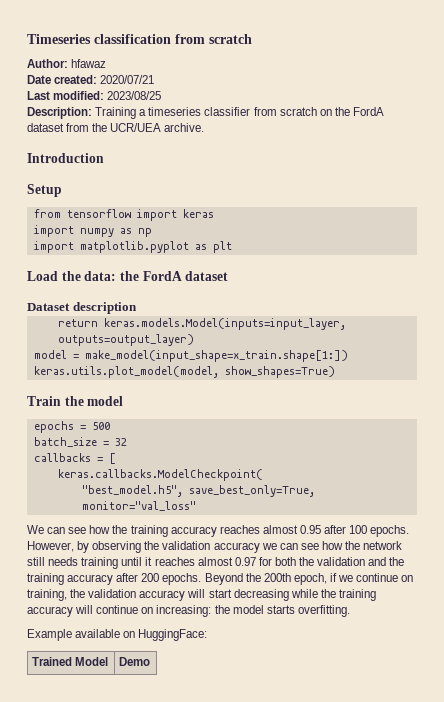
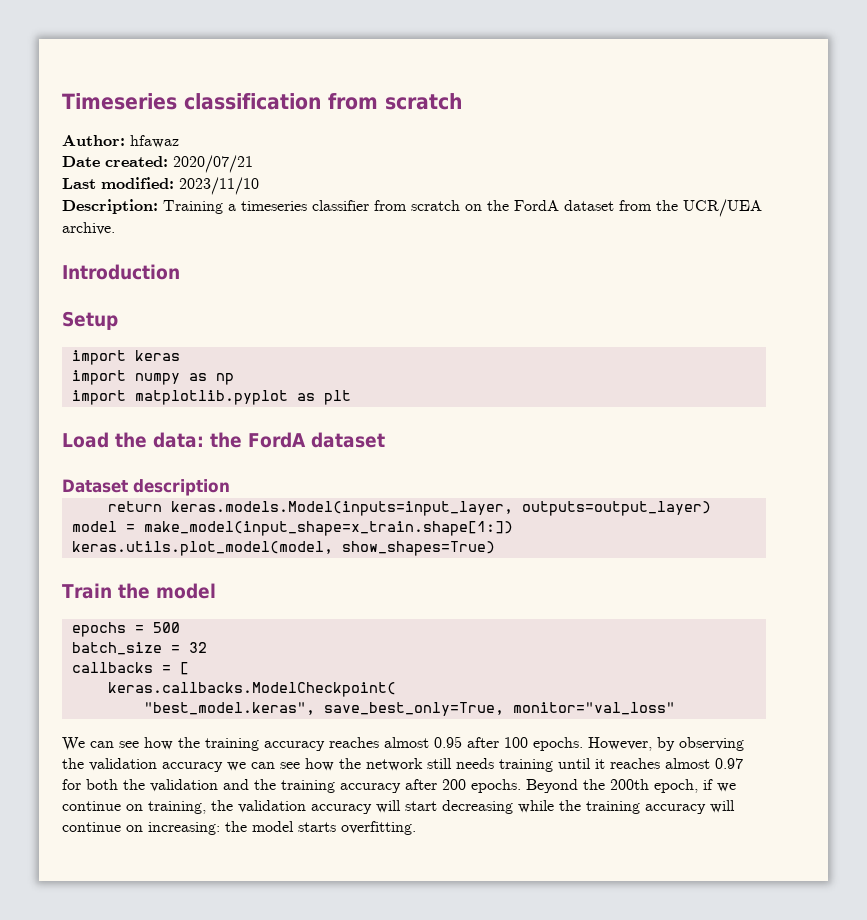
[107,91,162,100] 2023/08/25 -> [179,177,259,195] 2023/11/10
[33,209,131,218] from tensorflow -> (118, 320) none
[81,485,183,497] "best_model.h5", -> [143,702,315,715] "best_model.keras",
[27,629,208,641] [31,657,108,666] [118,657,150,666] // Example available on HuggingFace: // Trained Model | Demo -> (416, 828) none

